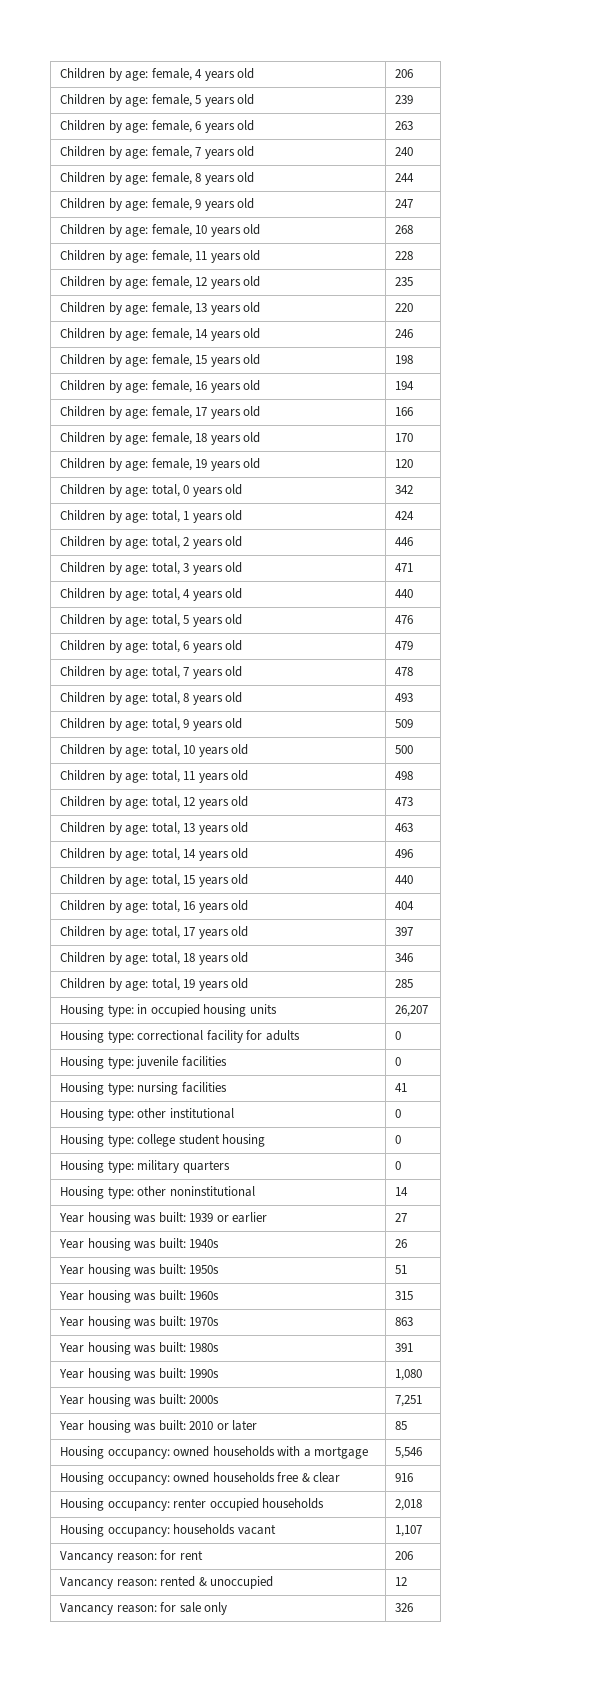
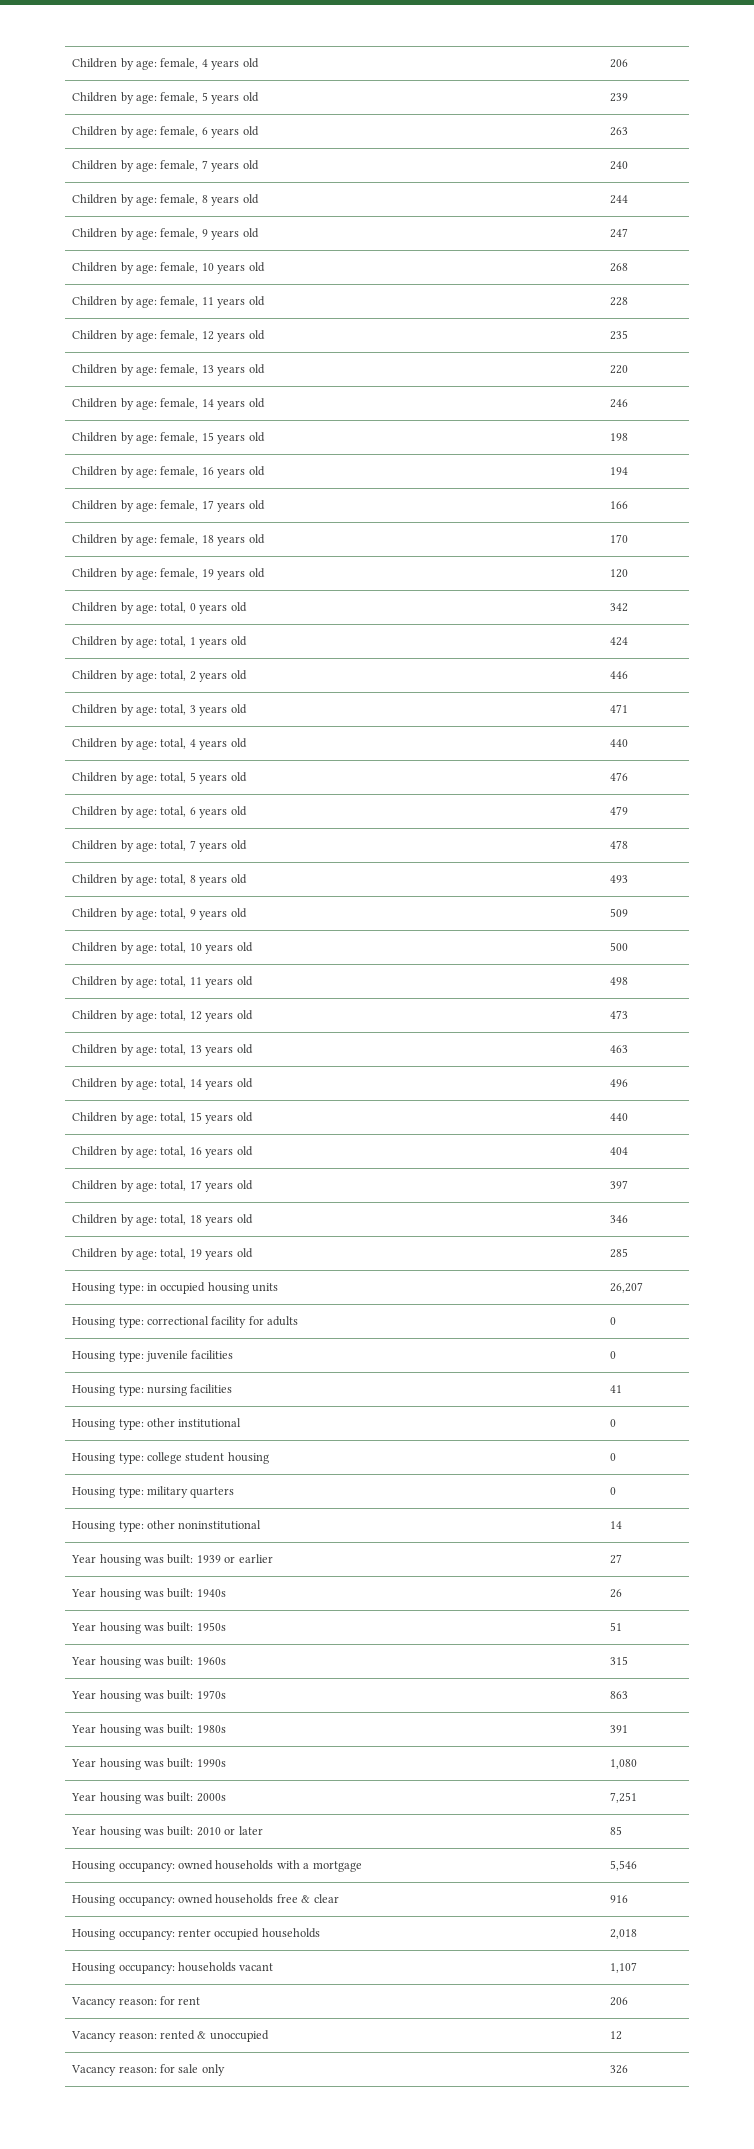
[60,1551,114,1563] Vancancy -> [71,1997,117,2008] Vacancy
[60,1577,114,1589] Vancancy -> [71,2031,117,2042] Vacancy
[60,1603,114,1615] Vancancy -> [71,2065,117,2076] Vacancy

